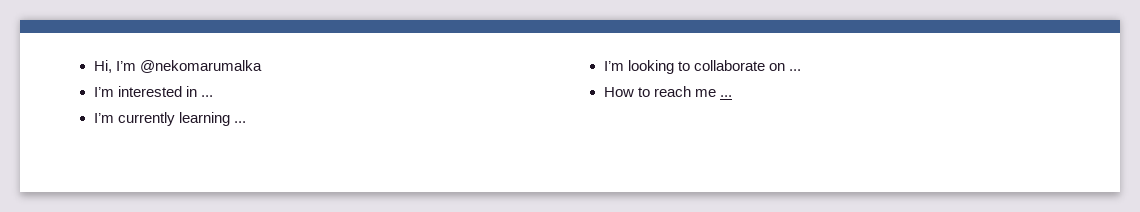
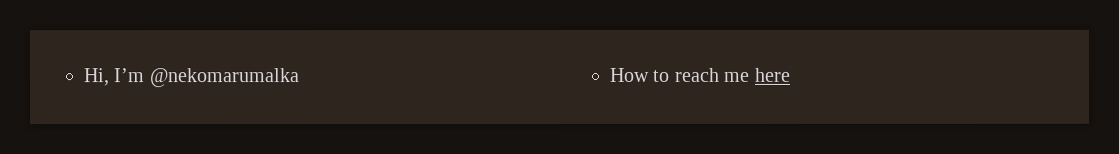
[93,86,213,97] [93,112,246,126] [603,60,801,74] // I’m interested in ... // I’m currently learning ... // I’m looking to collaborate on ... -> (300, 78) none
[719,95,732,97] ... -> [753,67,791,82] here

